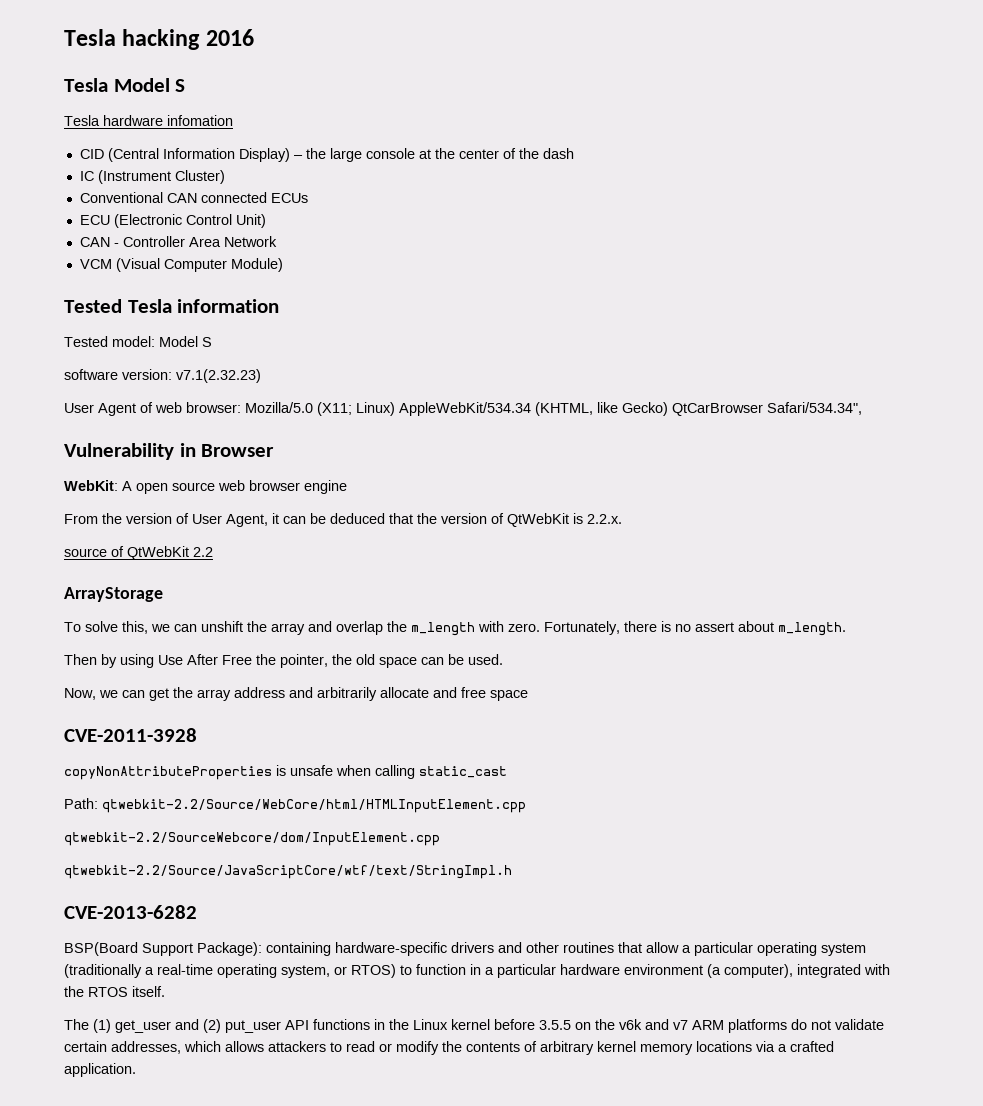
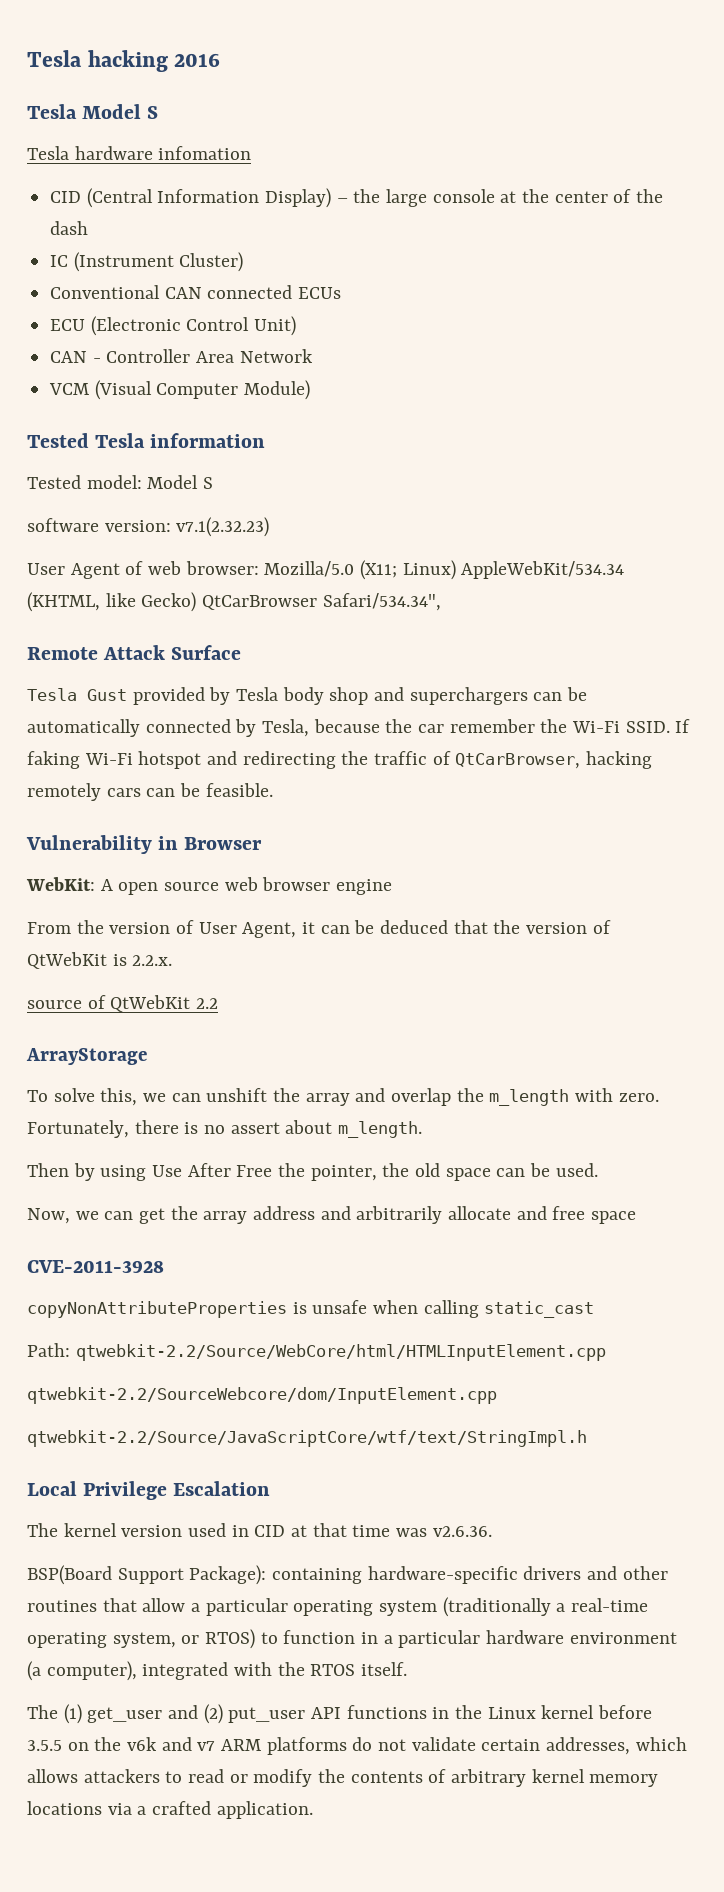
(862, 408) none -> [27,645,242,660] [27,687,588,705] [27,719,691,737] [27,751,653,769] [27,783,273,801] // Remote Attack Surface // Tesla Gust provided by Tesla body shop and superchargers can be automatically connected by Tesla, because the car remember the Wi-Fi SSID. If faking Wi-Fi hotspot and redirecting the traffic of QtCarBrowser, hacking remotely cars can be feasible.
[64,905,197,919] CVE-2013-6282 -> [27,1481,271,1500] [27,1523,492,1537] Local Privilege Escalation // The kernel version used in CID at that time was v2.6.36.

